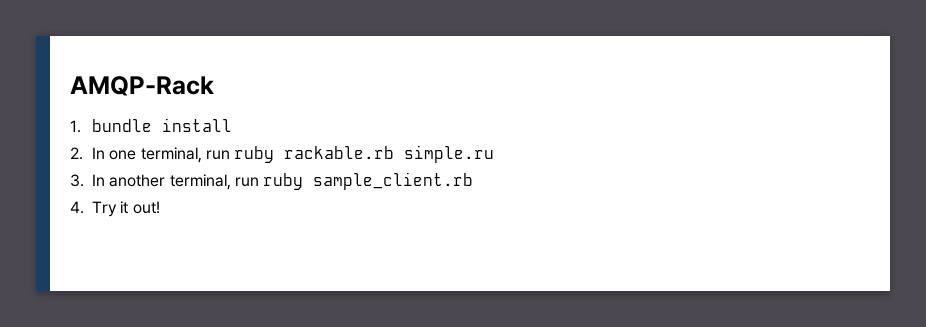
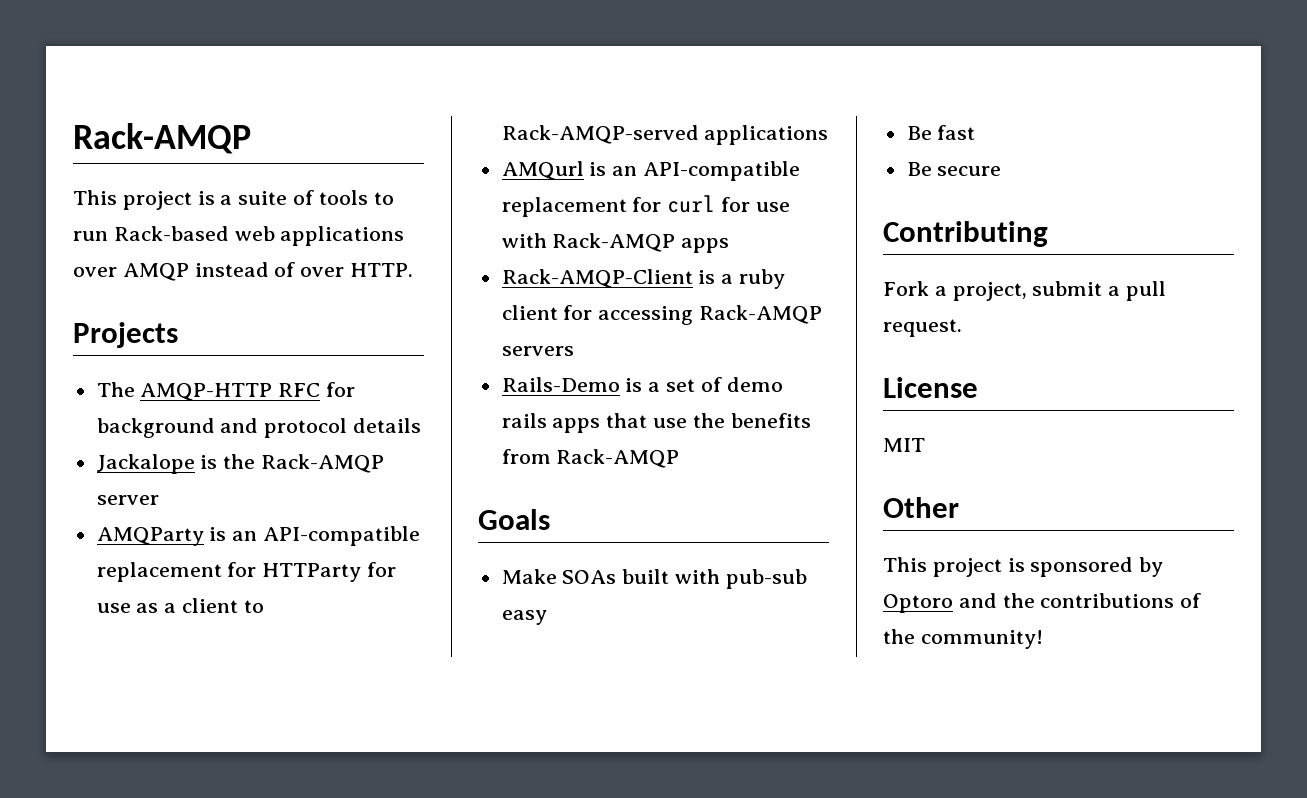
[70,76,214,96] [70,118,232,133] [70,145,495,163] [70,172,474,190] [70,201,160,217] AMQP-Rack // 1. bundle install // 2. In one terminal, run ruby rackable.rb simple.ru // 3. In another terminal, run ruby sample_client.rb // 4. Try it out! -> [73,123,251,154] [73,190,394,210] [73,226,405,246] [73,262,414,281] [73,322,178,348] [96,382,356,401] [96,418,422,438] [96,454,385,474] [96,495,159,505] [96,526,421,546] [96,562,397,582] [96,598,264,613] [501,125,829,145] [501,161,801,181] [501,195,790,217] [501,233,730,253] [501,269,786,289] [501,305,823,325] [501,346,574,356] [501,377,783,392] [501,413,811,433] [501,449,680,468] [478,509,550,530] [501,569,807,589] [501,610,547,625] [906,125,976,140] [906,162,1002,176] [883,221,1048,247] [883,281,1167,301] [883,319,962,337] [883,377,978,398] [883,438,925,452] [883,497,959,518] [883,557,1164,577] [883,593,1202,613] [883,629,1043,649] Rack-AMQP // This project is a suite of tools to run Rack-based web applications over AMQP instead of over HTTP. // Projects // The AMQP-HTTP RFC for background and protocol details // Jackalope is the Rack-AMQP server // AMQParty is an API-compatible replacement for HTTParty for use as a client to Rack-AMQP-served applications // AMQurl is an API-compatible replacement for curl for use with Rack-AMQP apps // Rack-AMQP-Client is a ruby client for accessing Rack-AMQP servers // Rails-Demo is a set of demo rails apps that use the benefits from Rack-AMQP // Goals // Make SOAs built with pub-sub easy // Be fast // Be secure // Contributing // Fork a project, submit a pull request. // License // MIT // Other // This project is sponsored by Optoro and the contributions of the community!

